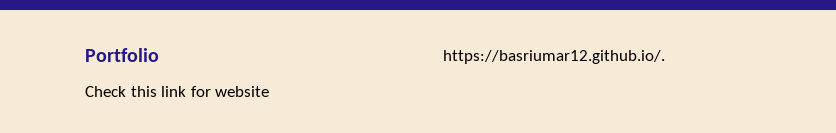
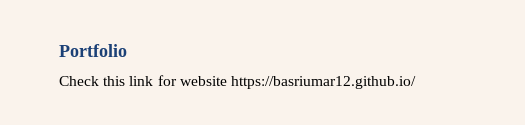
[443,50,665,64] https://basriumar12.github.io/. -> [230,76,416,89] https://basriumar12.github.io/

